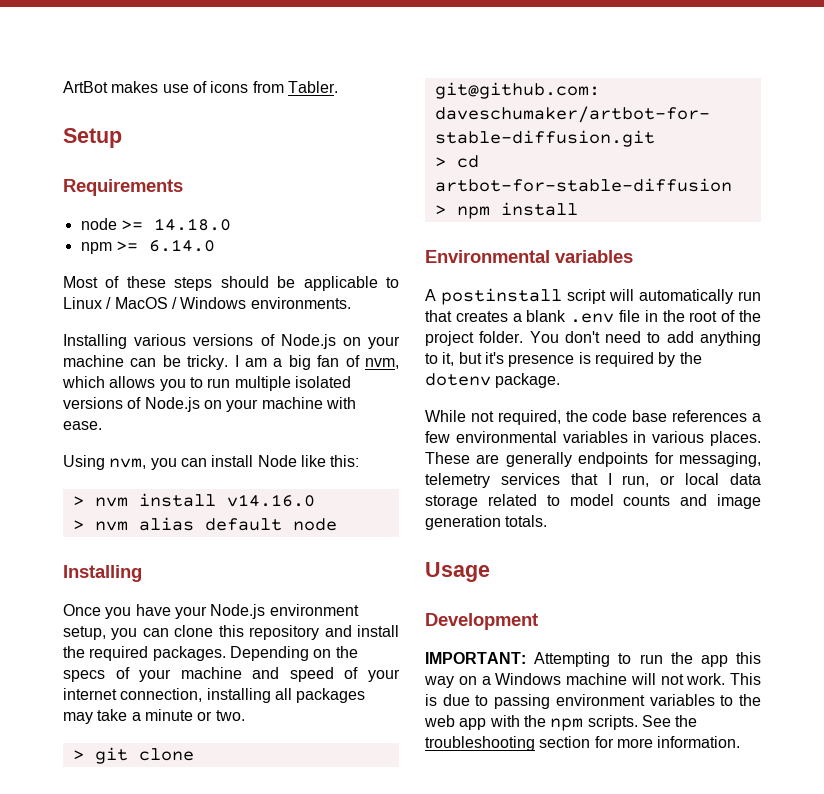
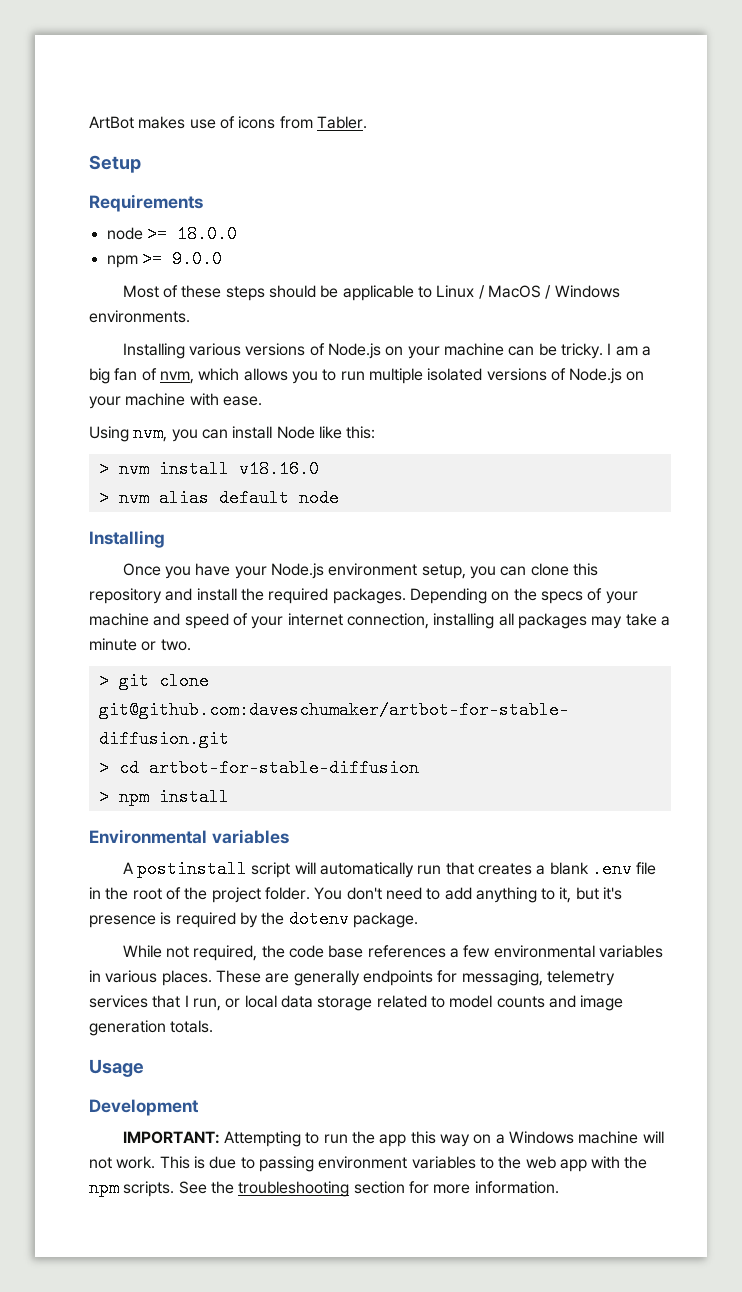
[153,218,231,231] 14.18.0 -> [176,225,237,243] 18.0.0
[148,239,215,252] 6.14.0 -> [171,250,222,268] 9.0.0
[226,494,315,507] v14.16.0 -> [238,460,319,478] v18.16.0

